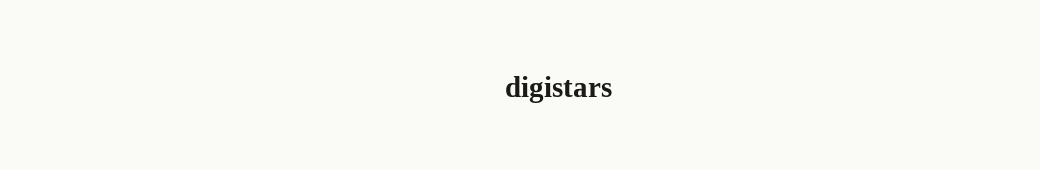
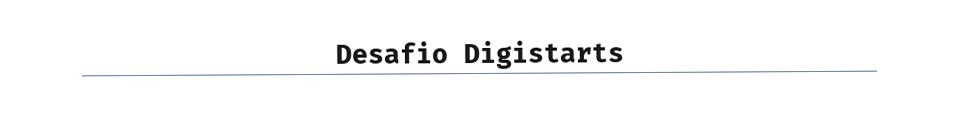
[505,76,612,103] digistars -> [334,40,625,70] Desafio Digistarts

